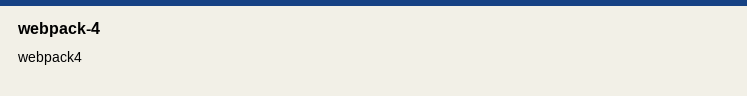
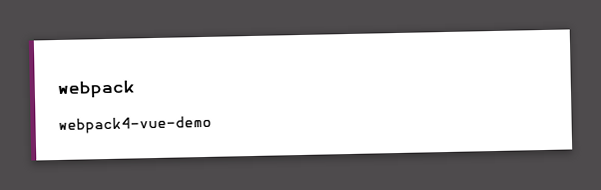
[17,22,100,37] [17,51,82,65] webpack-4 // webpack4 -> [57,80,136,99] [58,115,212,134] webpack // webpack4-vue-demo

